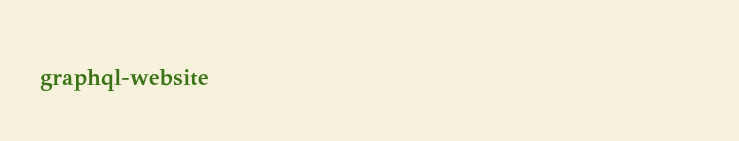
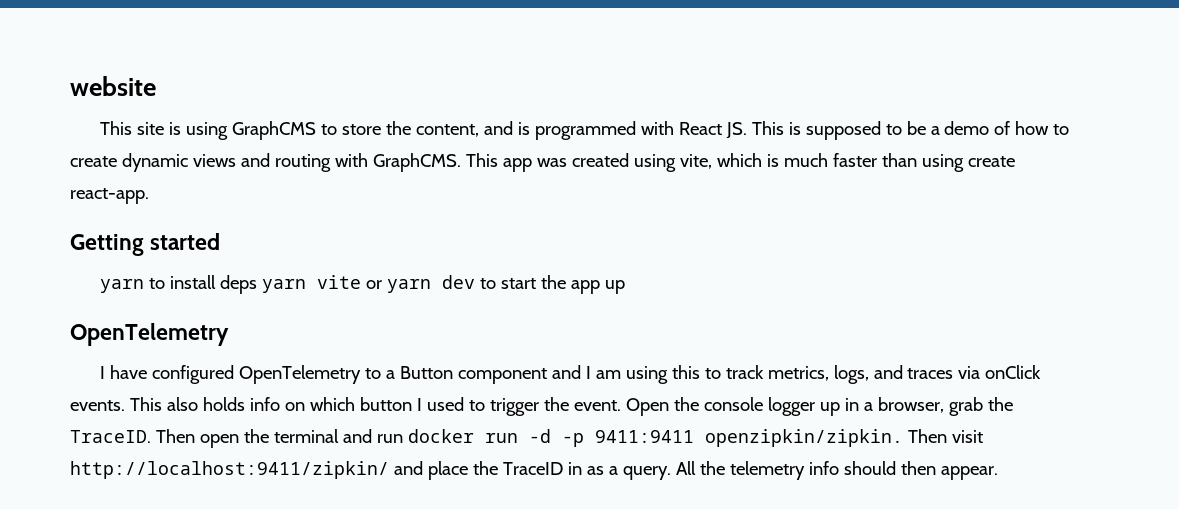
[40,69,209,91] graphql-website -> [70,76,156,96] [99,121,1070,140] [70,153,1015,172] [70,188,149,204] [70,233,221,256] [99,275,625,294] [70,323,229,346] [99,365,1042,384] [70,397,1013,416] [70,429,983,448] [70,461,998,480] website // This site is using GraphCMS to store the content, and is programmed with React JS. This is supposed to be a demo of how to create dynamic views and routing with GraphCMS. This app was created using vite, which is much faster than using create react-app. // Getting started // yarn to install deps yarn vite or yarn dev to start the app up // OpenTelemetry // I have configured OpenTelemetry to a Button component and I am using this to track metrics, logs, and traces via onClick events. This also holds info on which button I used to trigger the event. Open the console logger up in a browser, grab the TraceID. Then open the terminal and run docker run -d -p 9411:9411 openzipkin/zipkin. Then visit http://localhost:9411/zipkin/ and place the TraceID in as a query. All the telemetry info should then appear.

